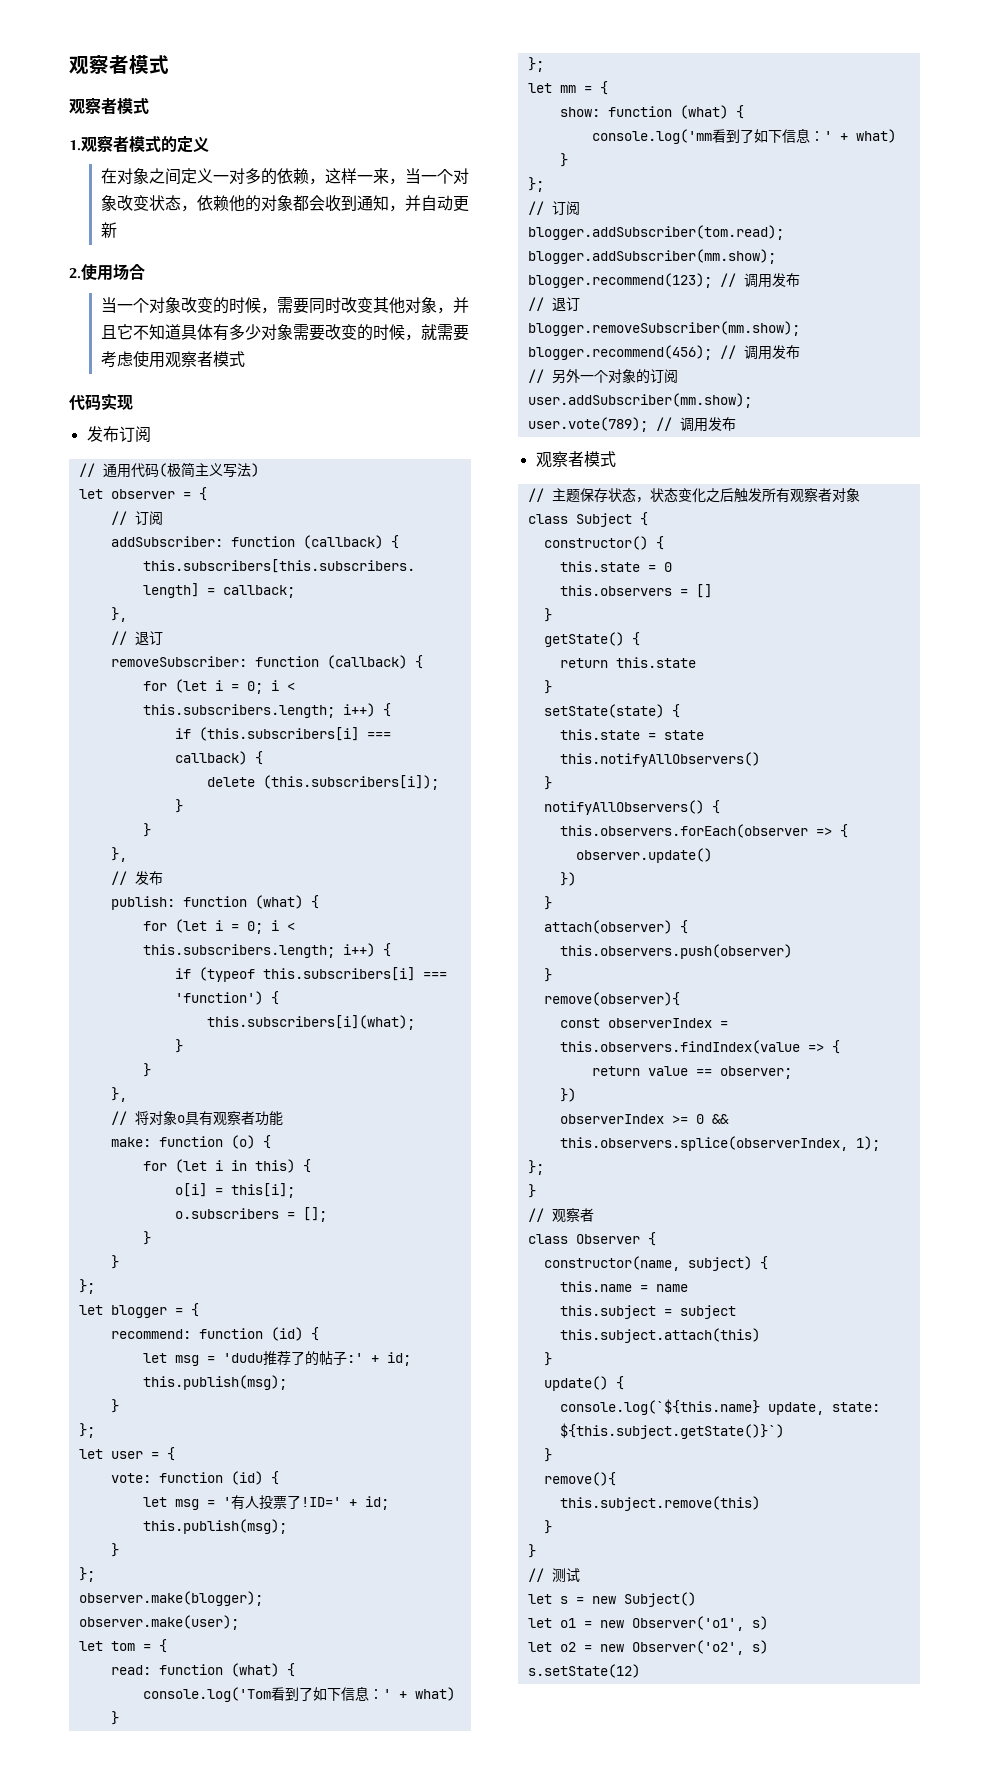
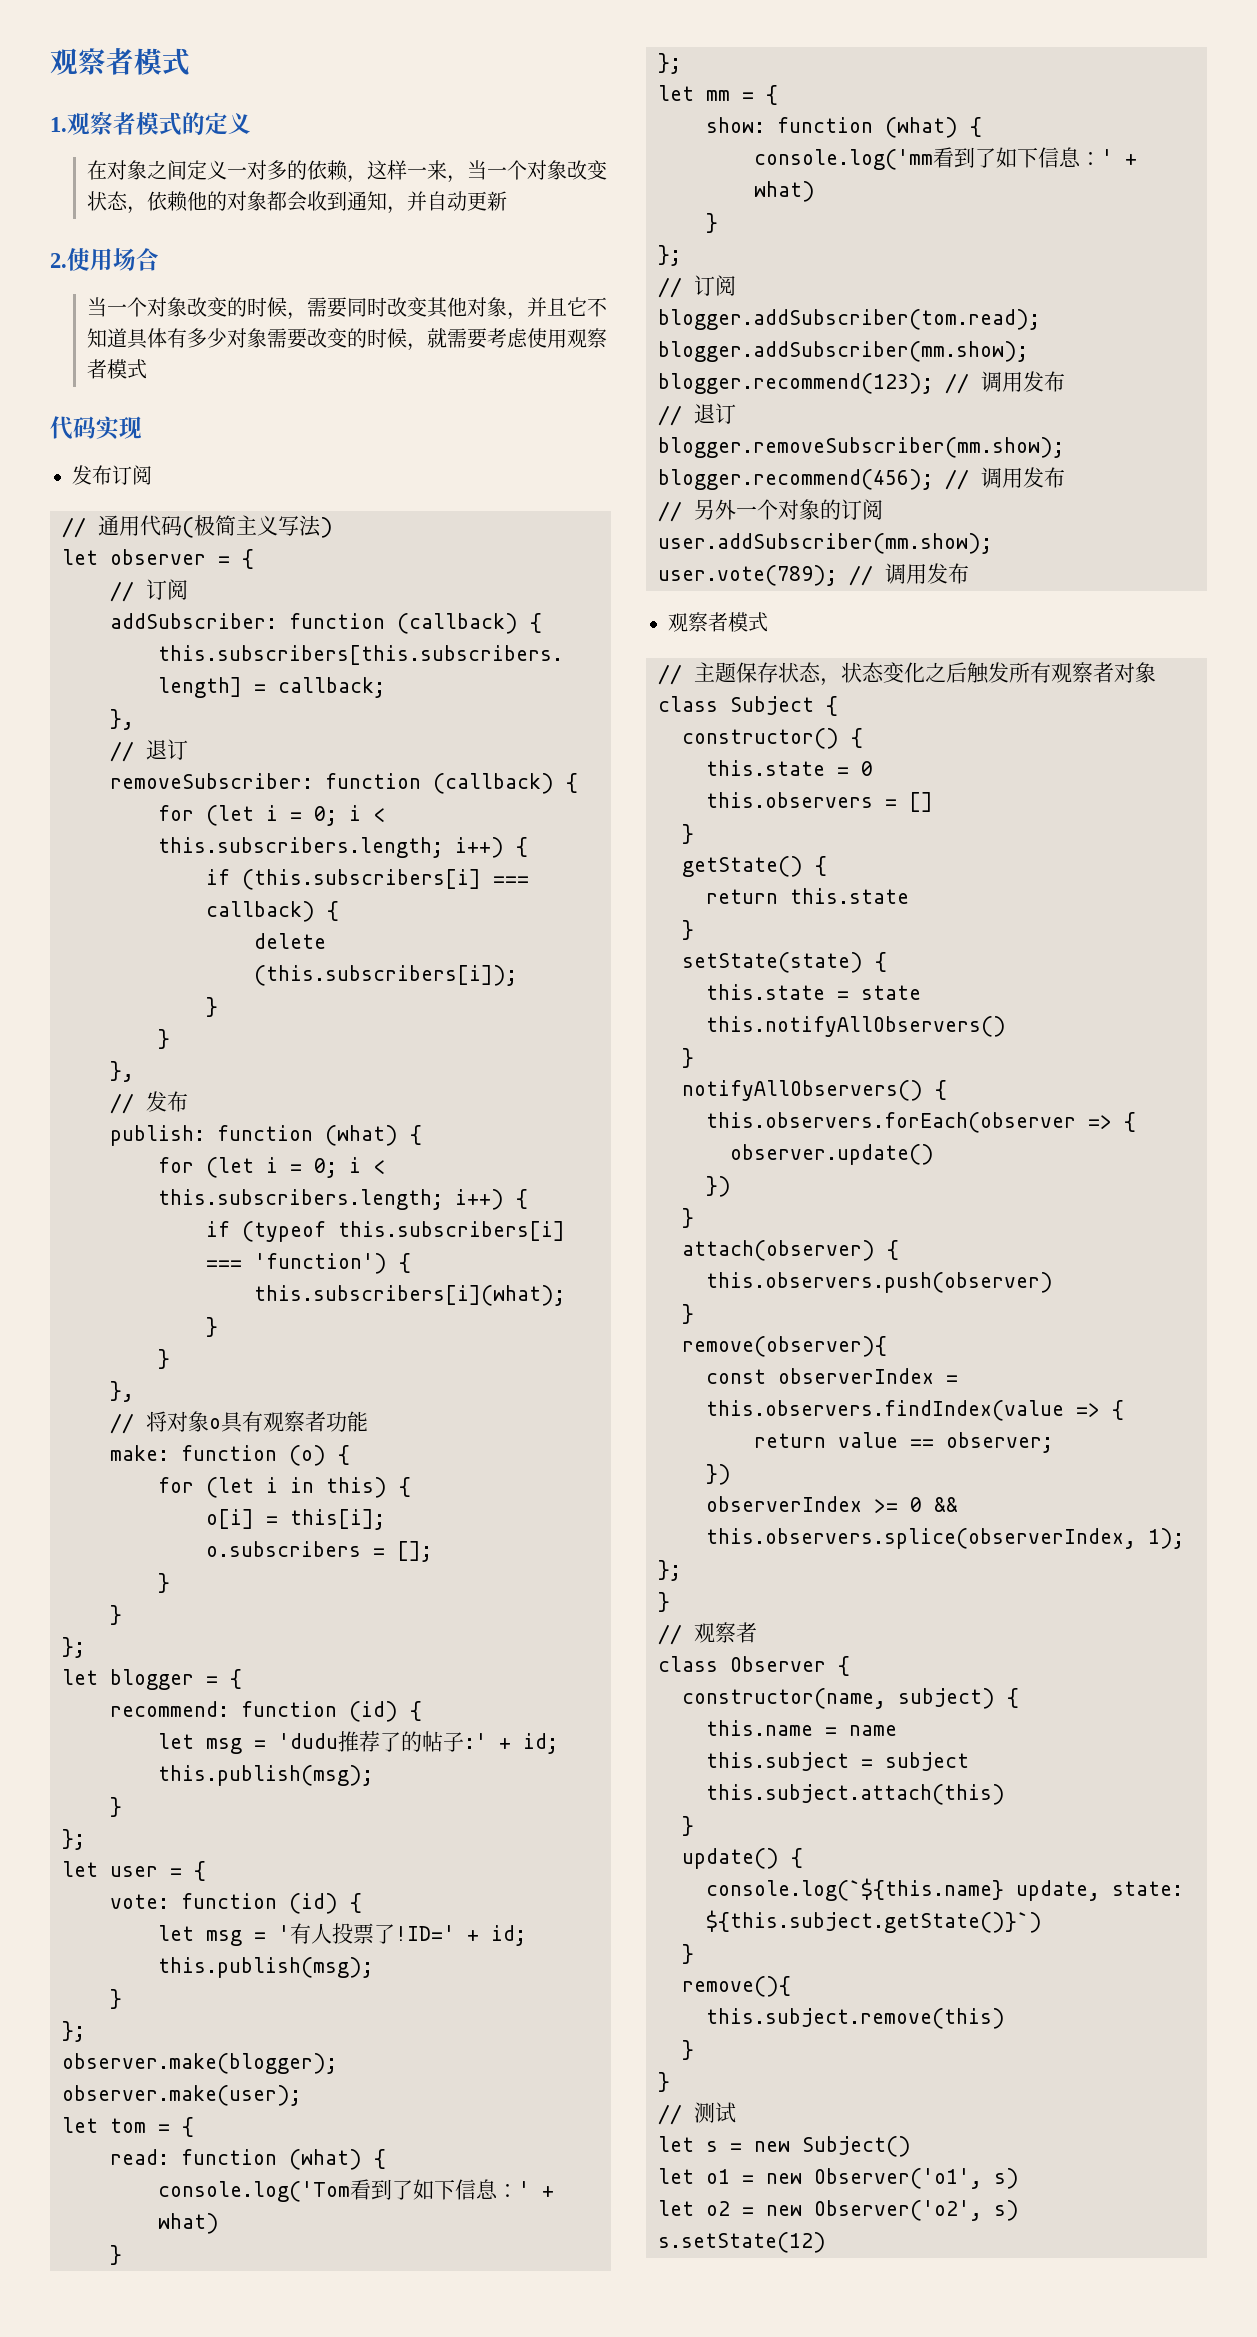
[69,54,169,74] [69,97,149,115] 观察者模式 // 观察者模式 -> [50,48,190,76] 观察者模式

